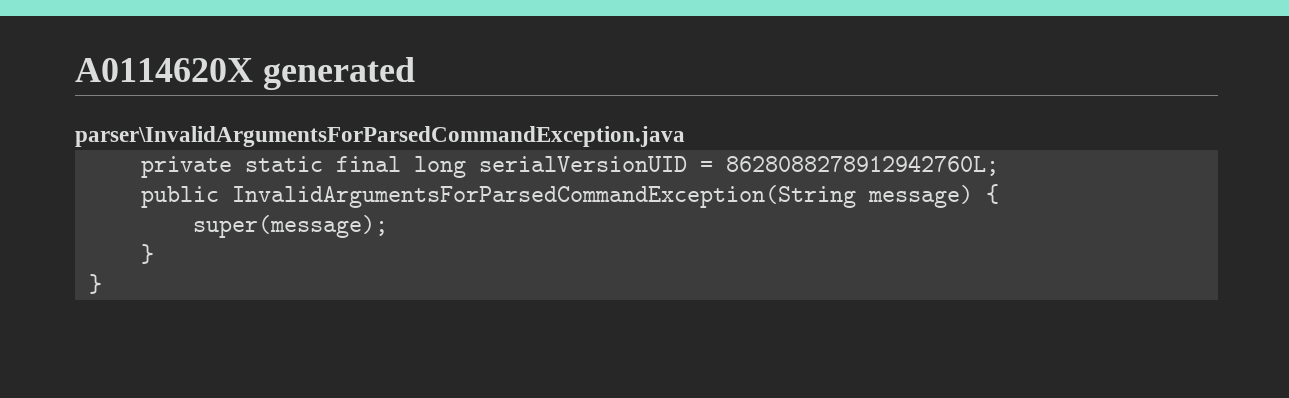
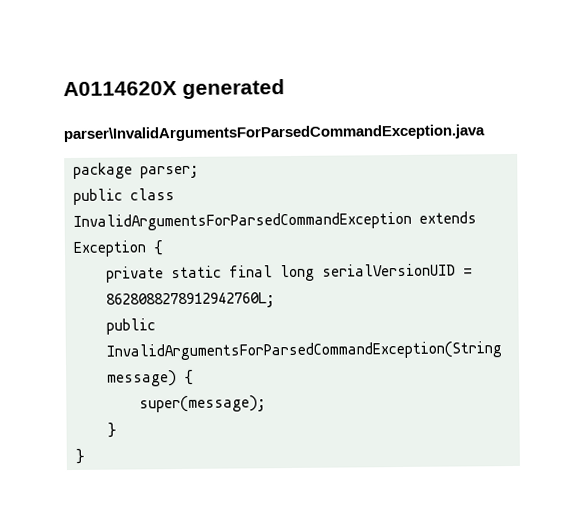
(685, 136) none -> [73,162,199,179] [73,188,175,205] [73,211,477,231] [73,240,164,257] // package parser; // public class InvalidArgumentsForParsedCommandException extends Exception {

